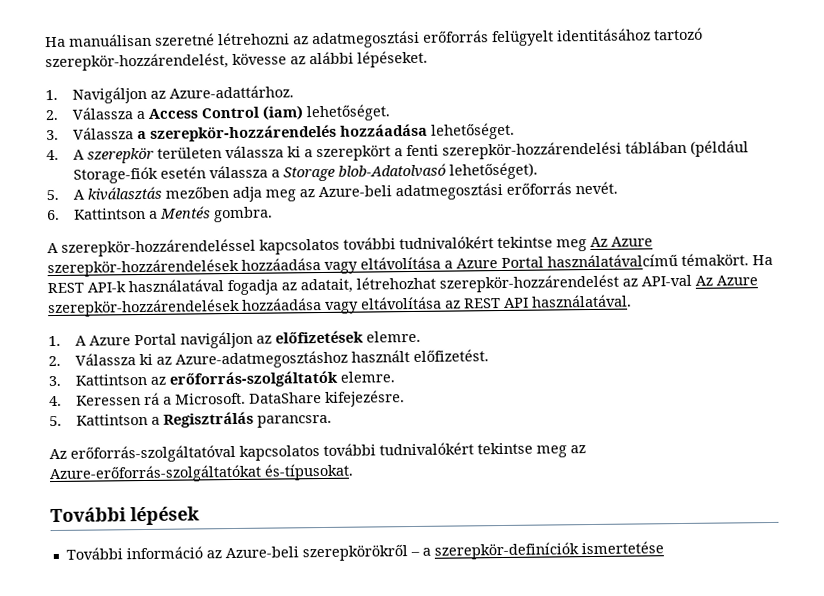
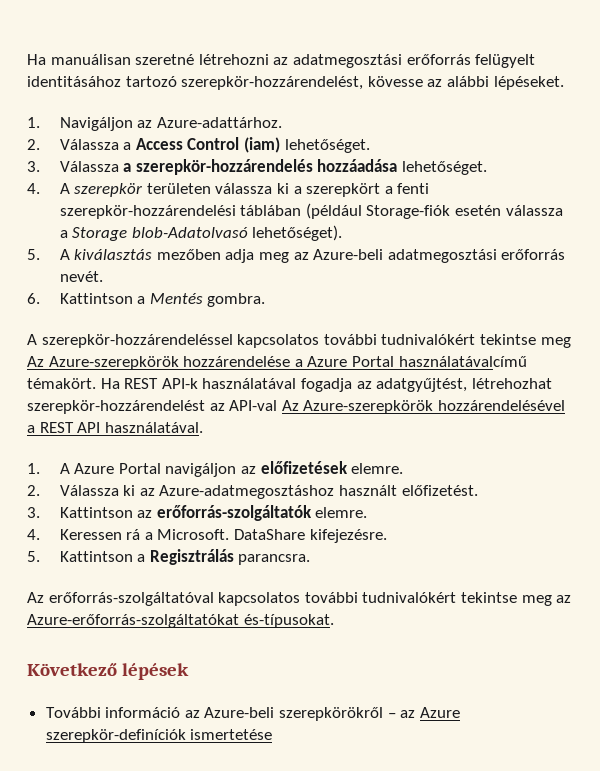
[611,236,653,247] [47,256,441,278] Azure szerepkör-hozzárendelések hozzáadása vagy eltávolítása -> [48,356,291,370] Azure-szerepkörök hozzárendelése
[300,278,353,294] adatait, -> [376,378,468,392] adatgyűjtést,
[716,275,758,286] [48,296,461,318] Azure szerepkör-hozzárendelések hozzáadása vagy eltávolítása az -> [303,400,565,414] [27,425,35,433] Azure-szerepkörök hozzárendelésével a
[50,507,127,523] További -> [27,663,117,676] Következő
[421,547,431,556] a -> [400,707,460,718] az Azure

